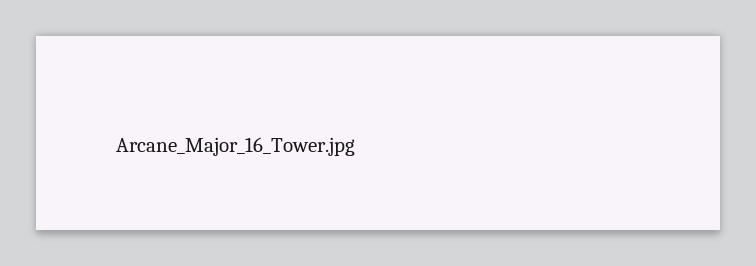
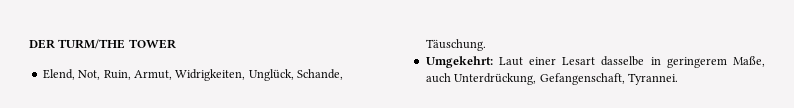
[116,137,355,156] Arcane_Major_16_Tower.jpg -> [29,39,176,49] [42,69,343,81] [425,39,486,51] [425,56,765,68] [425,73,678,85] DER TURM/THE TOWER // Elend, Not, Ruin, Armut, Widrigkeiten, Unglück, Schande, Täuschung. // Umgekehrt: Laut einer Lesart dasselbe in geringerem Maße, auch Unterdrückung, Gefangenschaft, Tyrannei.

